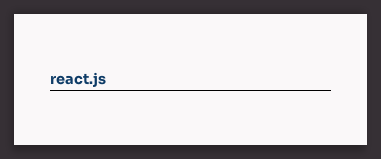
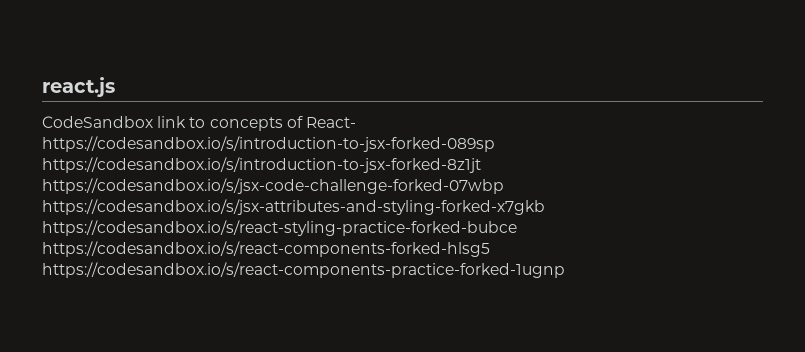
(106, 79) none -> [42,116,356,131] [42,136,495,152] [42,157,481,173] [42,178,504,194] [42,199,545,215] [42,220,517,236] [42,241,490,257] [42,262,565,278] // CodeSandbox link to concepts of React- https://codesandbox.io/s/introduction-to-jsx-forked-089sp https://codesandbox.io/s/introduction-to-jsx-forked-8z1jt https://codesandbox.io/s/jsx-code-challenge-forked-07wbp https://codesandbox.io/s/jsx-attributes-and-styling-forked-x7gkb https://codesandbox.io/s/react-styling-practice-forked-bubce https://codesandbox.io/s/react-components-forked-hlsg5 https://codesandbox.io/s/react-components-practice-forked-1ugnp

